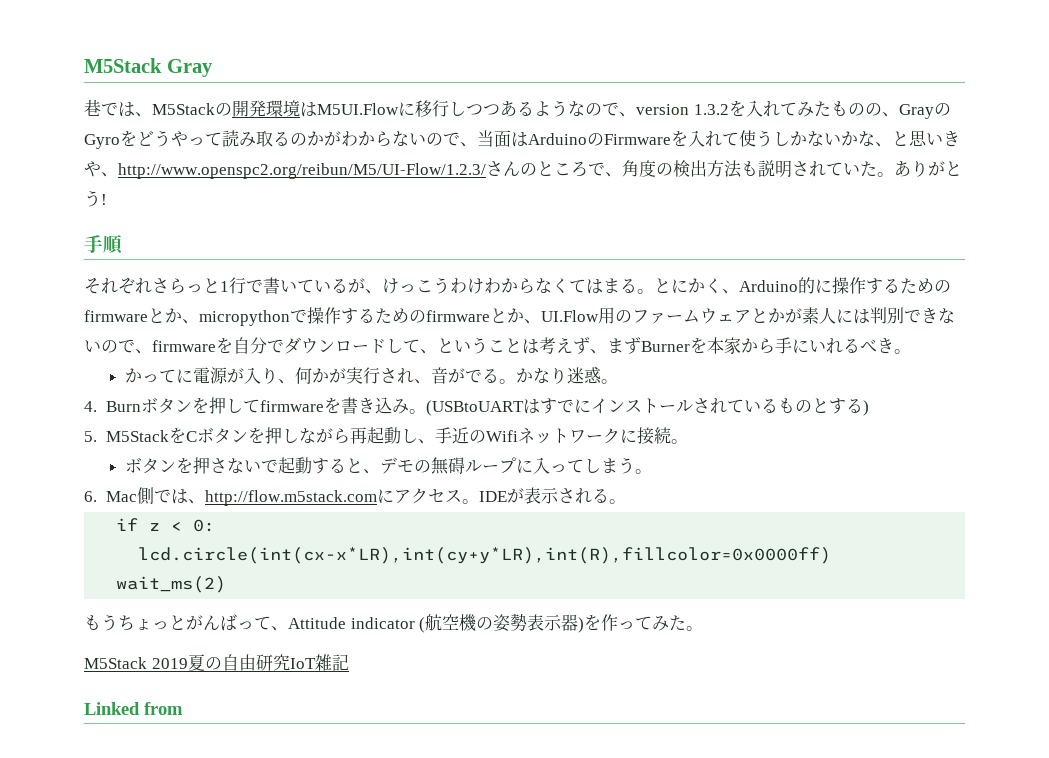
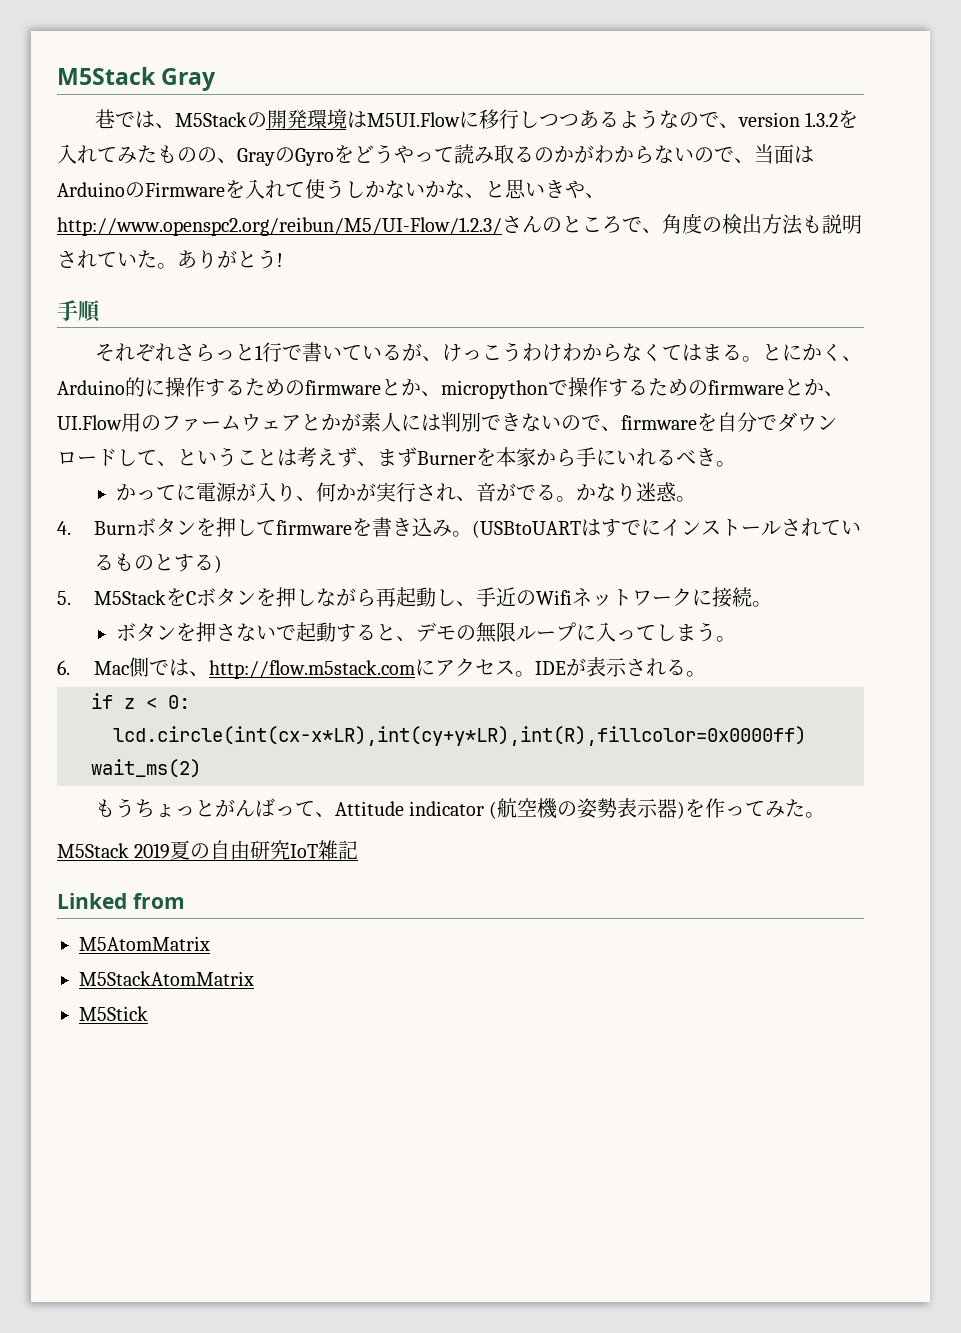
[448,457,466,474] 碍 -> [496,622,517,642] 限
(183, 708) none -> [79,936,210,951] [79,971,254,986] [79,1006,148,1021] // M5AtomMatrix // M5StackAtomMatrix // M5Stick

